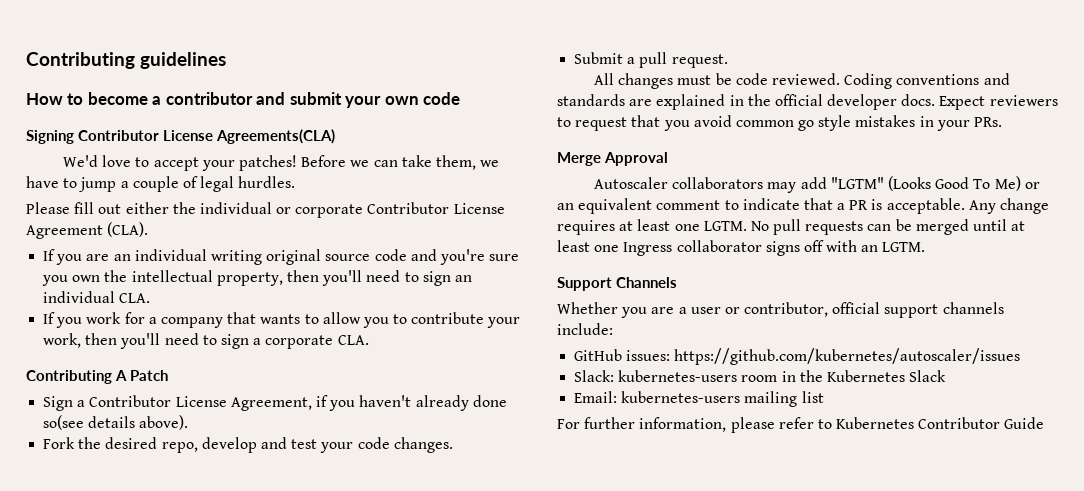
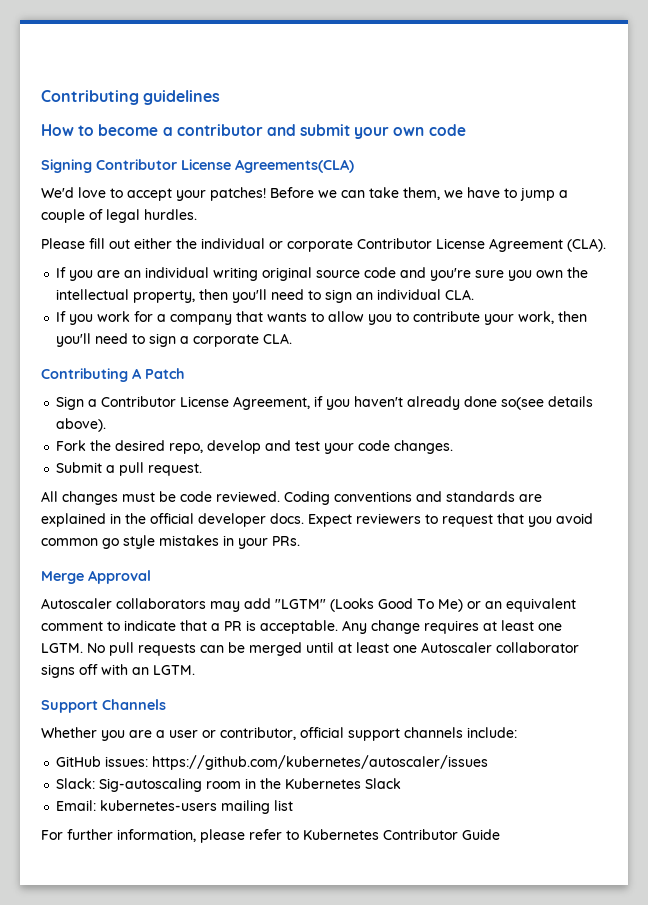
[623,242,673,256] Ingress -> [421,642,492,653] Autoscaler
[618,370,738,382] kubernetes-users -> [99,778,203,792] Sig-autoscaling

